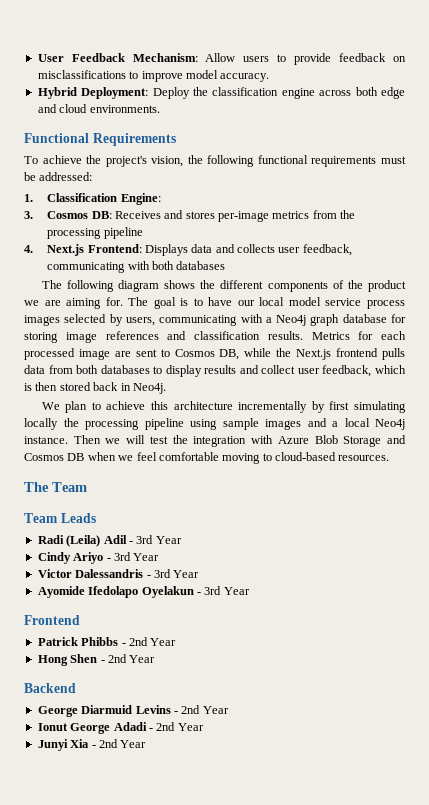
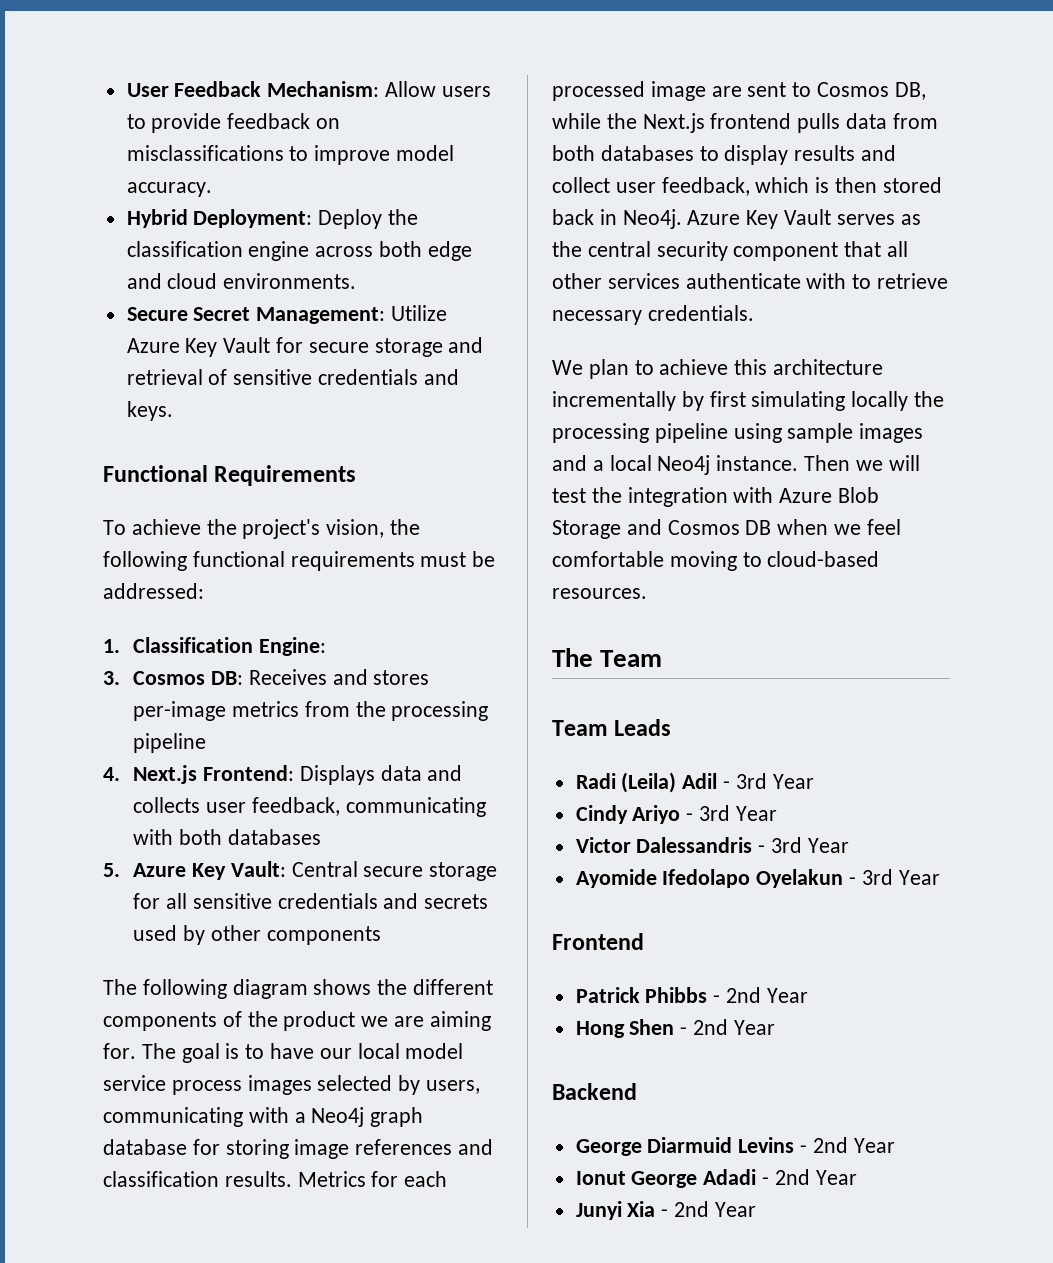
(160, 109) none -> [126,305,448,324] [126,337,484,357] [126,369,459,385] [126,401,173,421] // Secure Secret Management: Utilize Azure Key Vault for secure storage and retrieval of sensitive credentials and keys.
(226, 265) none -> [103,861,498,881] [133,893,489,909] [133,925,381,945] // 5. Azure Key Vault: Central secure storage for all sensitive credentials and secrets used by other components
(166, 388) none -> [687,209,921,229] [552,241,909,261] [552,273,949,289] [552,305,754,325] Azure Key Vault serves as the central security component that all other services authenticate with to retrieve necessary credentials.

